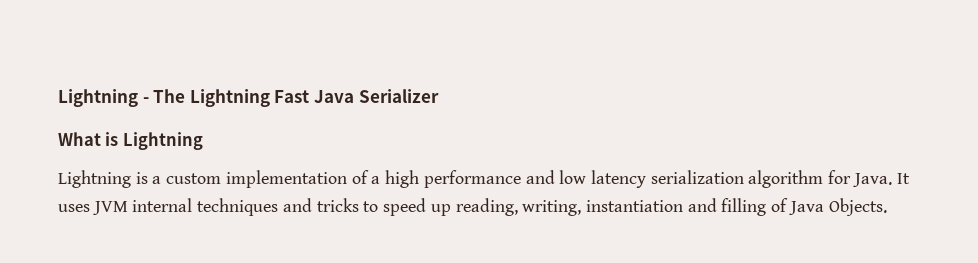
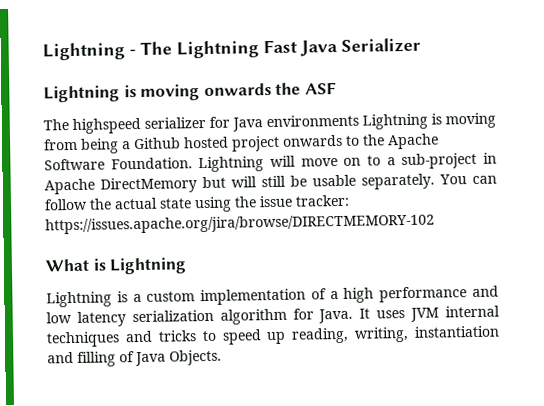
(439, 96) none -> [43,82,337,103] [43,112,496,134] [44,133,439,154] [44,152,498,173] [44,173,497,195] [44,194,350,213] [45,213,435,235] // Lightning is moving onwards the ASF // The highspeed serializer for Java environments Lightning is moving from being a Github hosted project onwards to the Apache Software Foundation. Lightning will move on to a sub-project in Apache DirectMemory but will still be usable separately. You can follow the actual state using the issue tracker: https://issues.apache.org/jira/browse/DIRECTMEMORY-102

